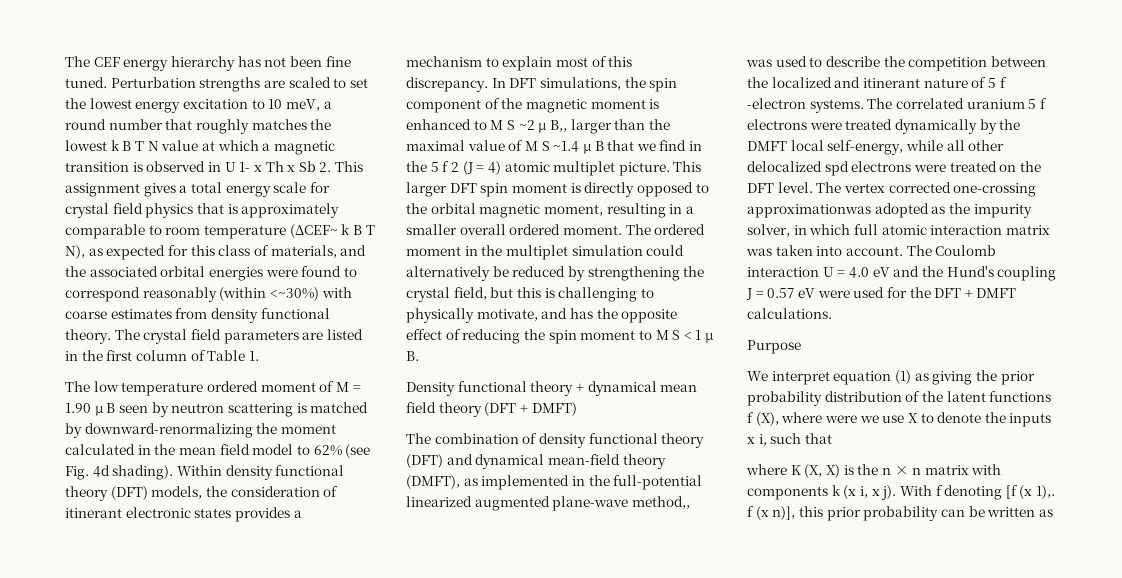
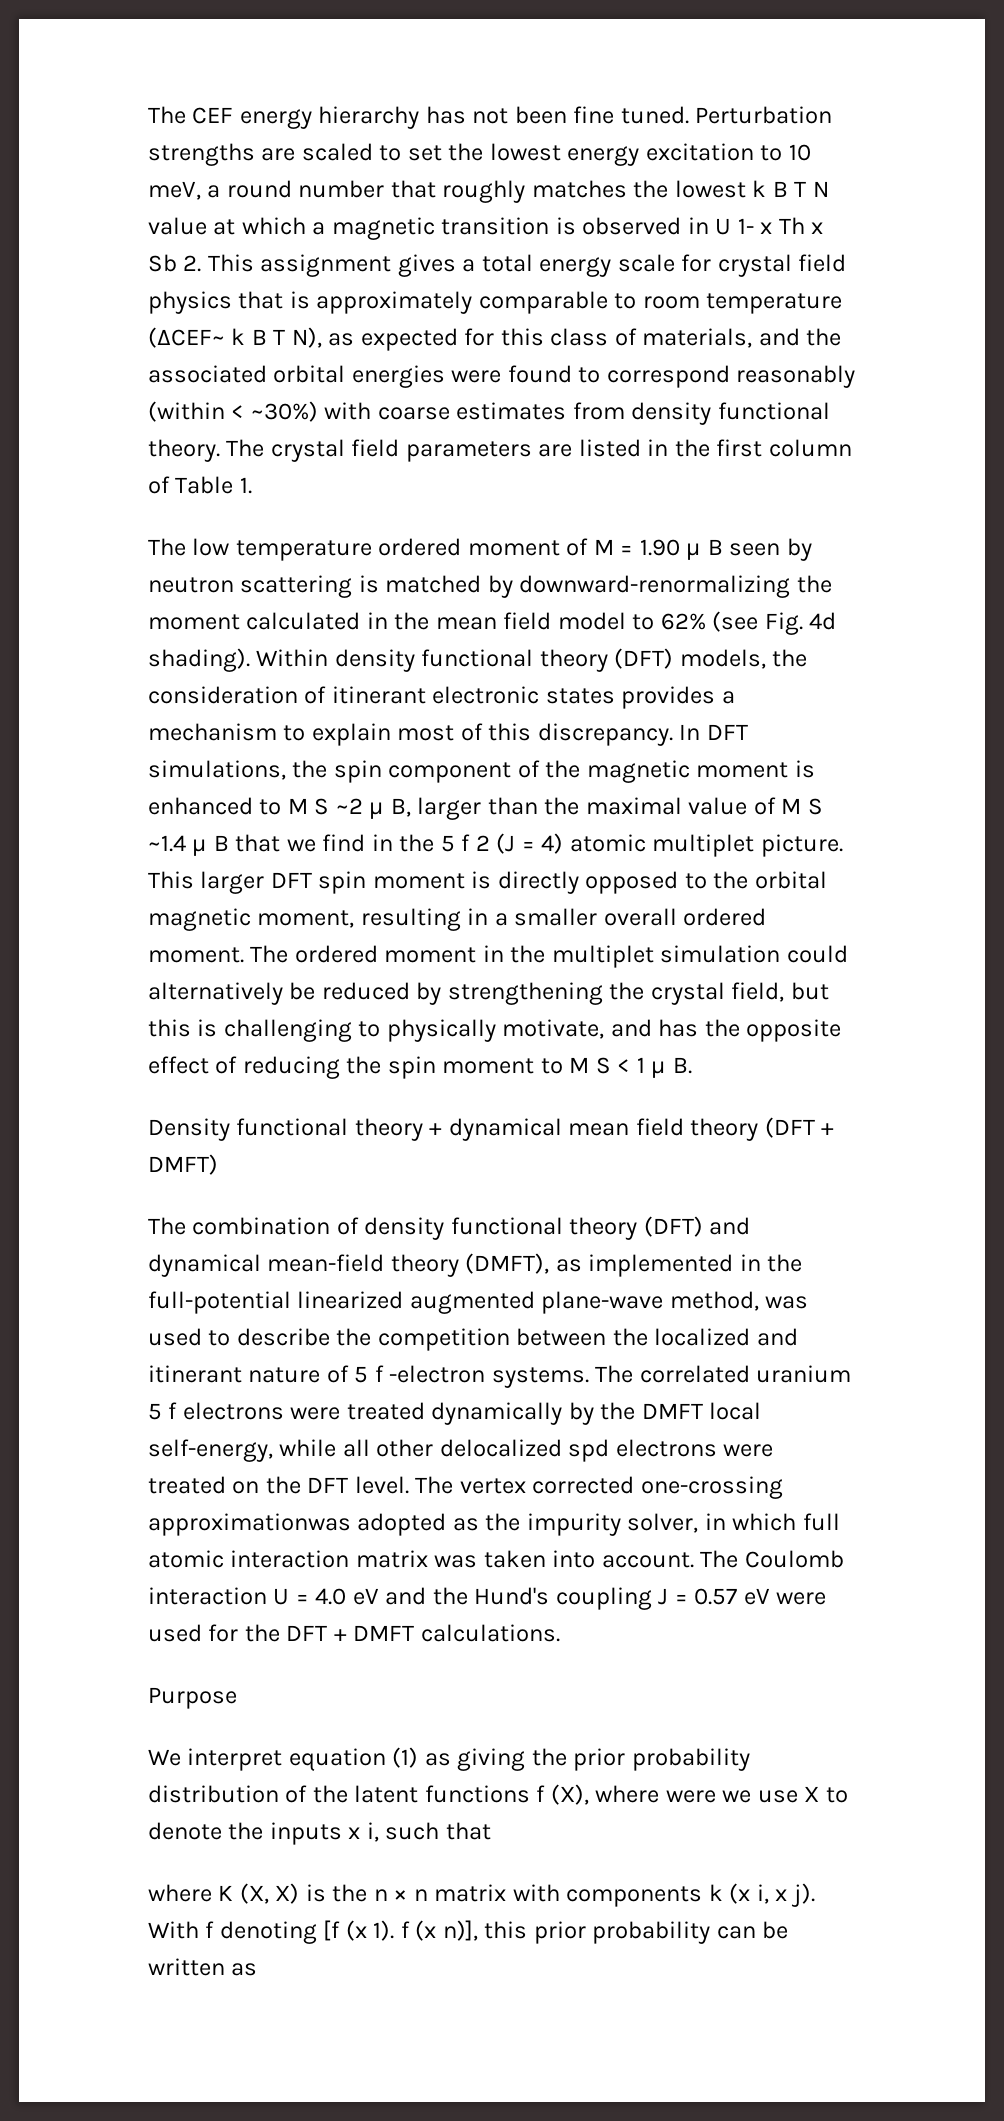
[269,287,319,301] <~30%) -> [231,401,318,422] < ~30%)
[549,120,567,132] B,, -> [390,798,411,817] B,
[631,496,690,509] method,, -> [669,1291,759,1311] method,
[1036,485,1056,499] 1),. -> [373,1920,395,1941] 1).

